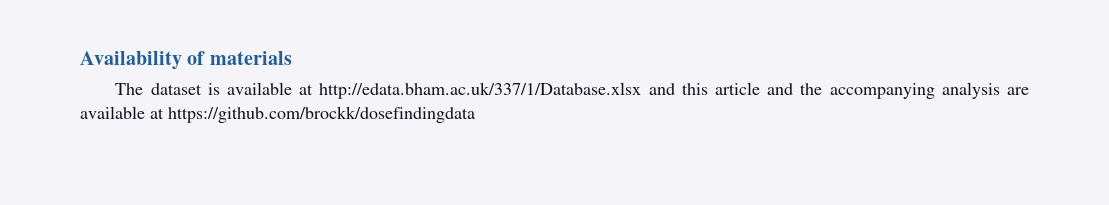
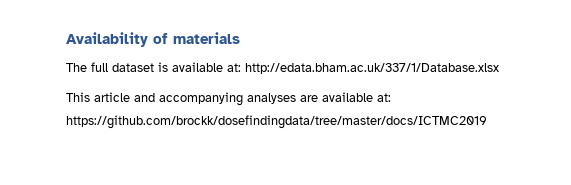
(144, 89) none -> [91,62,108,72] full
[299,84,314,95] at -> [227,63,241,72] at:
[648,82,1029,99] [80,106,475,123] and this article and the accompanying analysis are available at https://github.com/brockk/dosefindingdata -> [66,92,391,106] [66,115,487,129] // This article and accompanying analyses are available at: https://github.com/brockk/dosefindingdata/tree/master/docs/ICTMC2019

